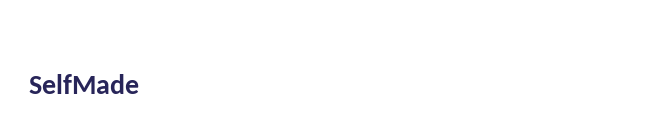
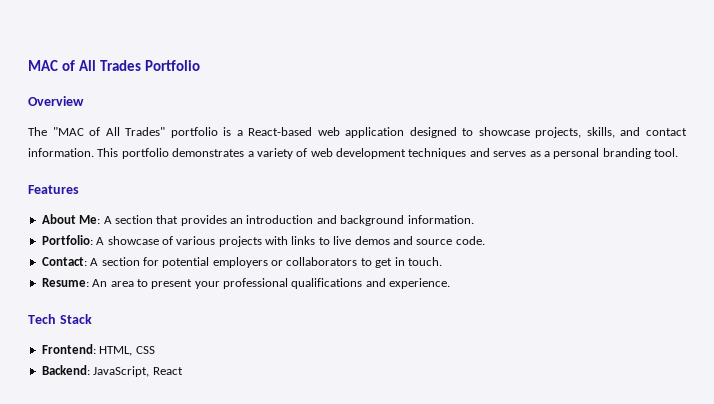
[29,74,139,94] SelfMade -> [28,60,200,71] [28,96,84,106] [28,127,687,138] [28,148,678,159] [28,185,79,194] [41,214,474,226] [41,235,485,247] [41,257,442,268] [41,278,451,289] [28,314,92,324] [41,344,155,356] [41,365,183,377] MAC of All Trades Portfolio // Overview // The "MAC of All Trades" portfolio is a React-based web application designed to showcase projects, skills, and contact information. This portfolio demonstrates a variety of web development techniques and serves as a personal branding tool. // Features // About Me: A section that provides an introduction and background information. // Portfolio: A showcase of various projects with links to live demos and source code. // Contact: A section for potential employers or collaborators to get in touch. // Resume: An area to present your professional qualifications and experience. // Tech Stack // Frontend: HTML, CSS // Backend: JavaScript, React

